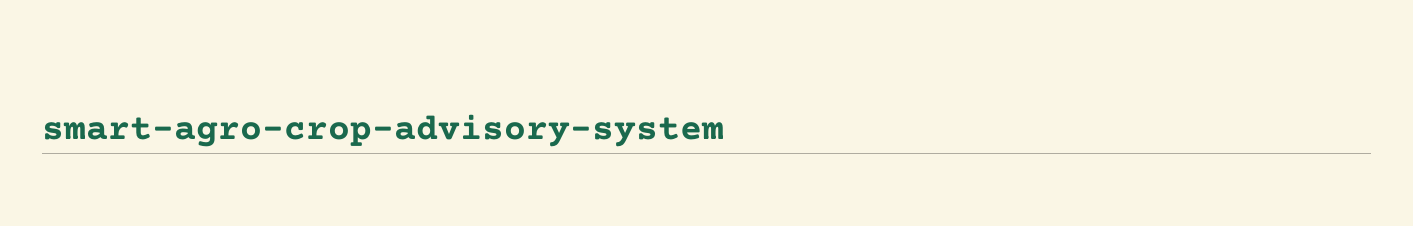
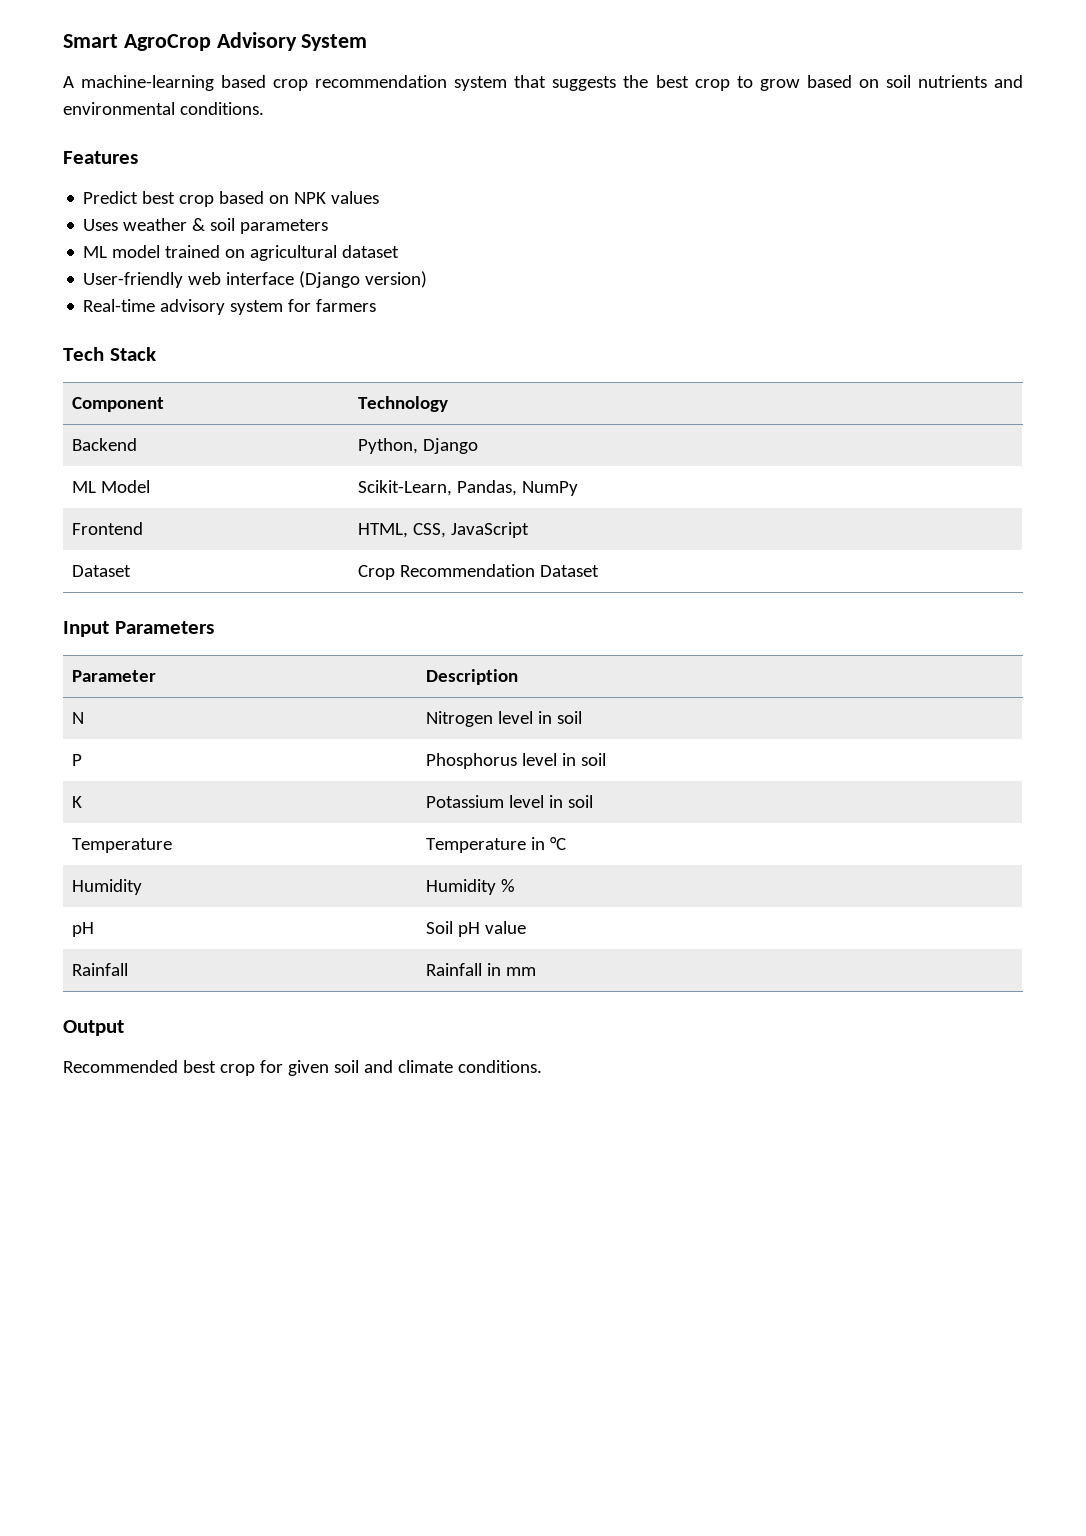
[42,114,724,147] smart-agro-crop-advisory-system -> [63,32,368,51] [63,75,1023,91] [63,102,264,115] [63,151,138,164] [83,191,380,207] [83,218,329,234] [83,245,400,261] [83,271,428,288] [83,299,377,315] [63,347,156,361] [72,397,165,412] [358,396,449,412] [72,438,138,451] [358,438,479,454] [72,480,151,493] [358,480,579,496] [72,522,144,535] [358,522,530,538] [72,565,132,577] [358,564,600,580] [63,621,214,637] [72,670,157,682] [426,669,519,685] [72,712,85,724] [426,711,583,727] [72,754,83,766] [426,753,607,769] [72,796,83,808] [426,795,594,808] [72,838,173,853] [426,837,567,853] [72,879,143,895] [426,879,516,895] [72,922,95,937] [426,921,527,937] [72,963,129,976] [426,963,537,976] [63,1020,124,1036] [63,1060,542,1076] Smart AgroCrop Advisory System // A machine-learning based crop recommendation system that suggests the best crop to grow based on soil nutrients and environmental conditions. // Features // Predict best crop based on NPK values // Uses weather & soil parameters // ML model trained on agricultural dataset // User-friendly web interface (Django version) // Real-time advisory system for farmers // Tech Stack // Component | Technology // Backend | Python, Django // ML Model | Scikit-Learn, Pandas, NumPy // Frontend | HTML, CSS, JavaScript // Dataset | Crop Recommendation Dataset // Input Parameters // Parameter | Description // N | Nitrogen level in soil // P | Phosphorus level in soil // K | Potassium level in soil // Temperature | Temperature in °C // Humidity | Humidity % // pH | Soil pH value // Rainfall | Rainfall in mm // Output // Recommended best crop for given soil and climate conditions.

